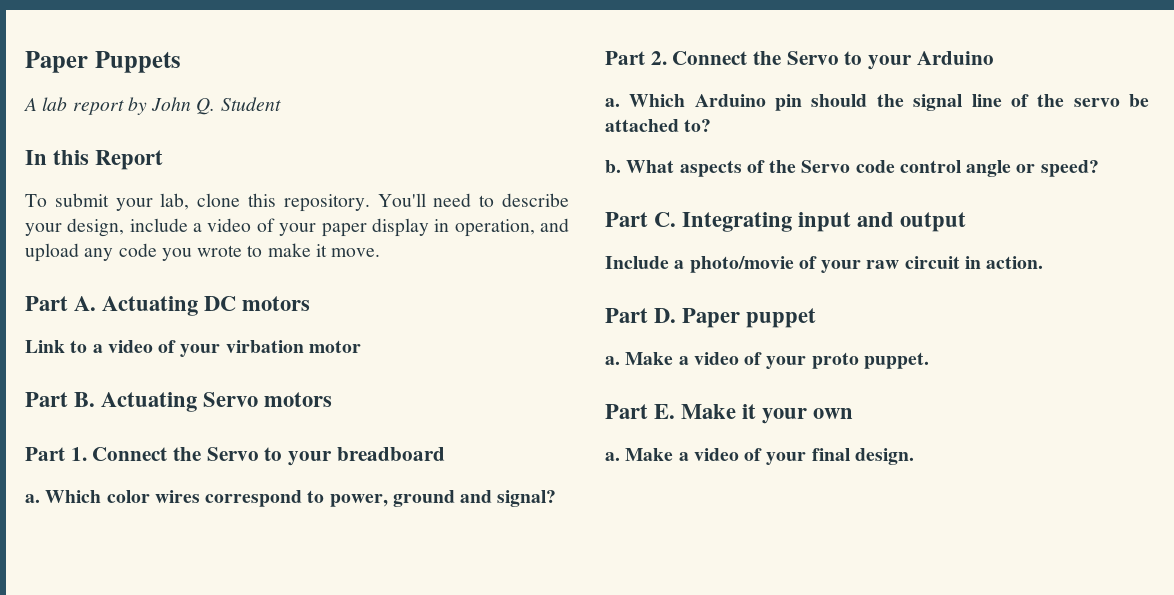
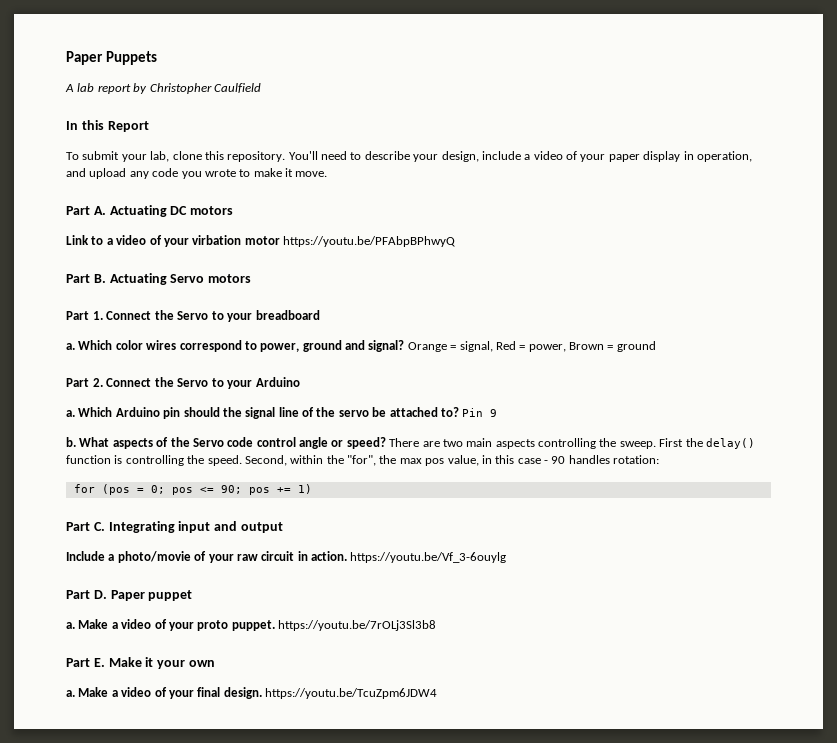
[151,97,281,115] John Q. Student -> [149,83,261,94] Christopher Caulfield
(361, 346) none -> [283,236,455,247] https://youtu.be/PFAbpBPhwyQ
(557, 498) none -> [407,341,656,352] Orange = signal, Red = power, Brown = ground
(712, 125) none -> [462,408,498,417] Pin 9
(1099, 168) none -> [389,438,755,449] [66,455,660,466] [73,484,312,495] There are two main aspects controlling the sweep. First the delay() function is controlling the speed. Second, within the "for", the max pos value, in this case - 90 handles rotation: // for (pos = 0; pos <= 90; pos += 1)
(1044, 262) none -> [350,552,507,563] https://youtu.be/Vf_3-6ouylg
(929, 360) none -> [278,620,436,631] https://youtu.be/7rOLj3Sl3b8
(914, 456) none -> [265,688,437,699] https://youtu.be/TcuZpm6JDW4

